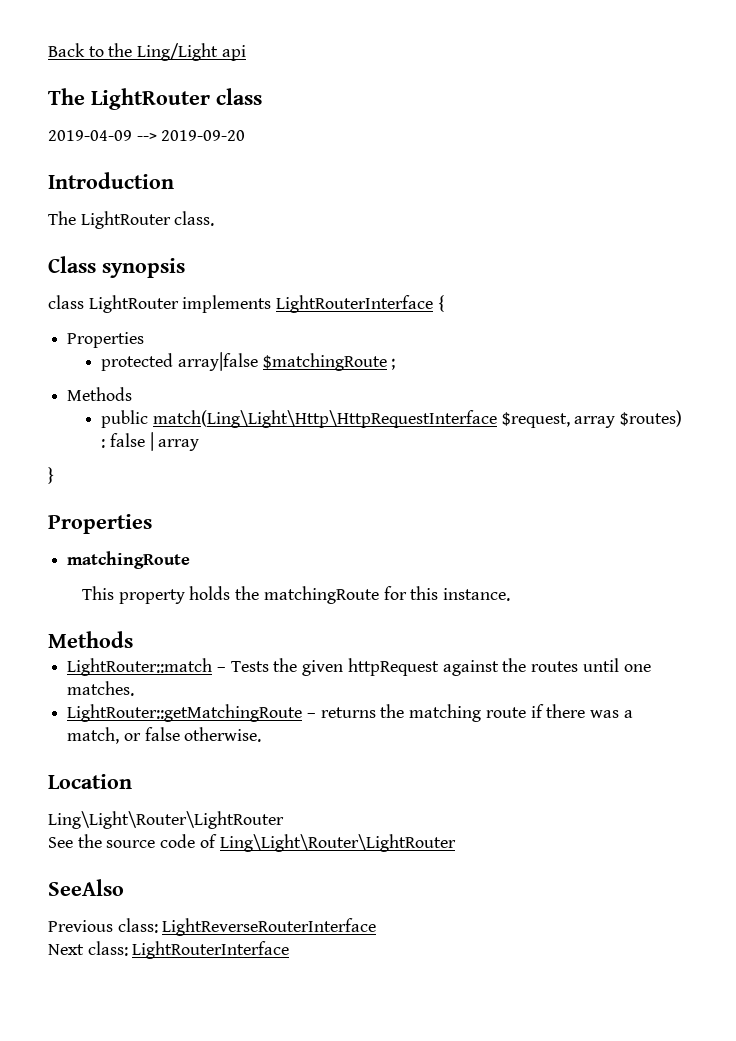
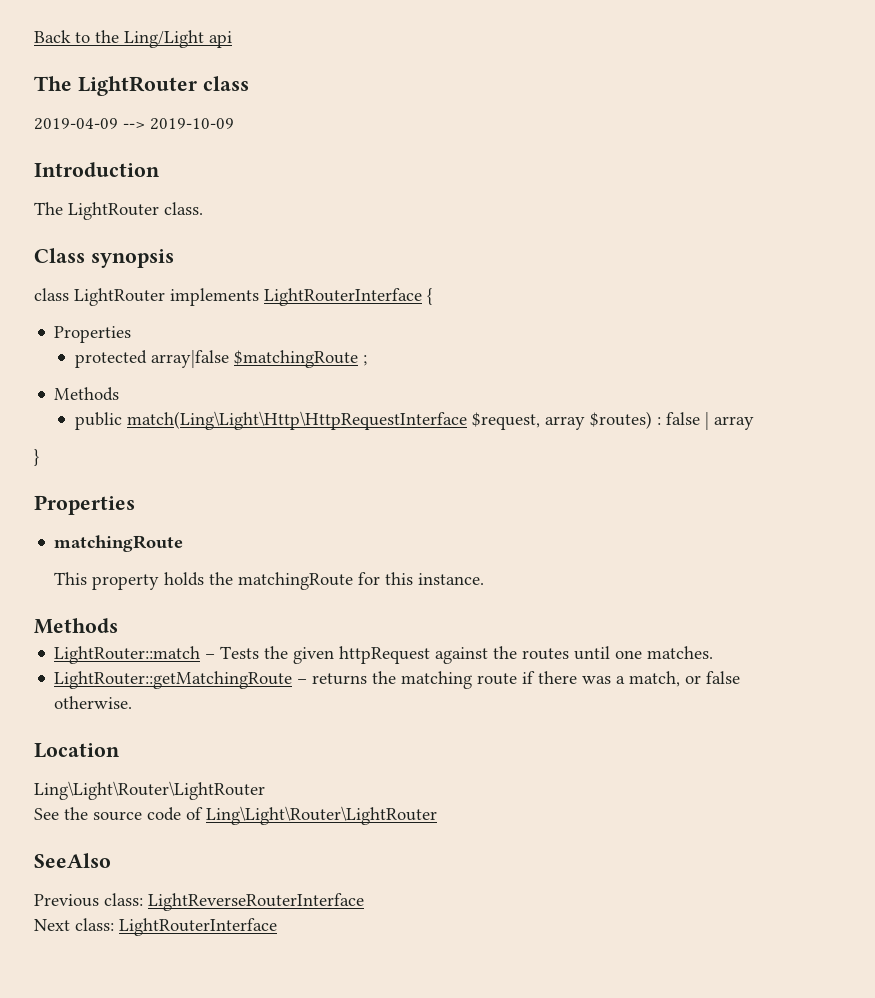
[161,130,246,141] 2019-09-20 -> [150,118,234,130] 2019-10-09

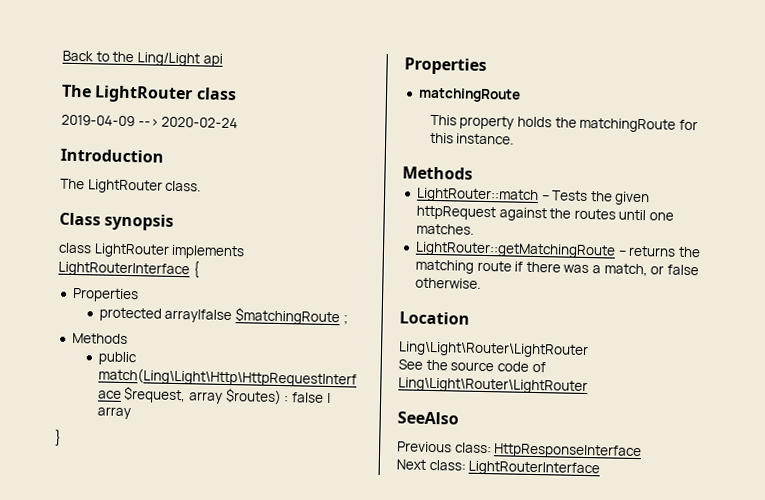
[150,118,234,130] 2019-10-09 -> [161,116,239,129] 2020-02-24
[148,893,364,911] LightReverseRouterInterface -> [493,443,643,460] HttpResponseInterface

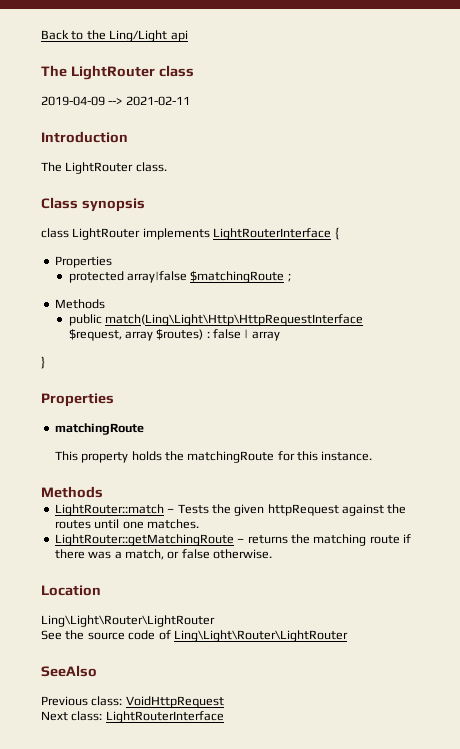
[161,116,239,129] 2020-02-24 -> [125,96,190,106] 2021-02-11
[493,443,643,460] HttpResponseInterface -> [125,696,224,708] VoidHttpRequest

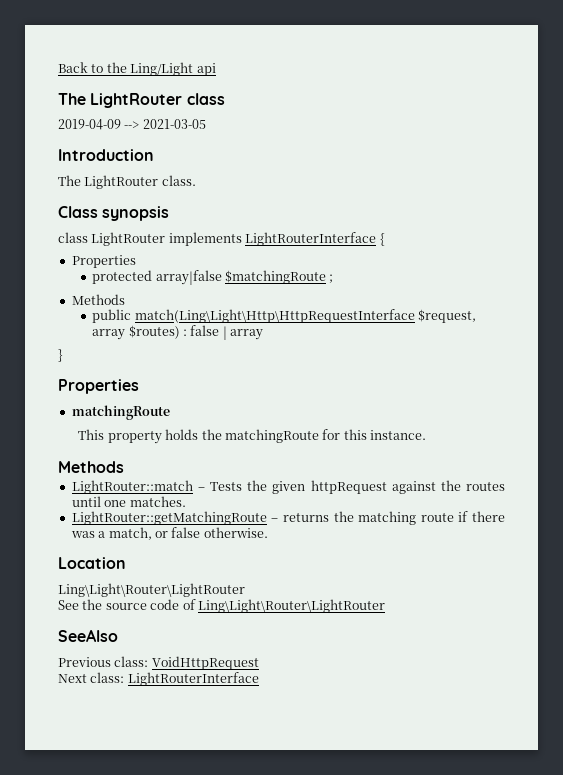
[125,96,190,106] 2021-02-11 -> [142,119,206,129] 2021-03-05

